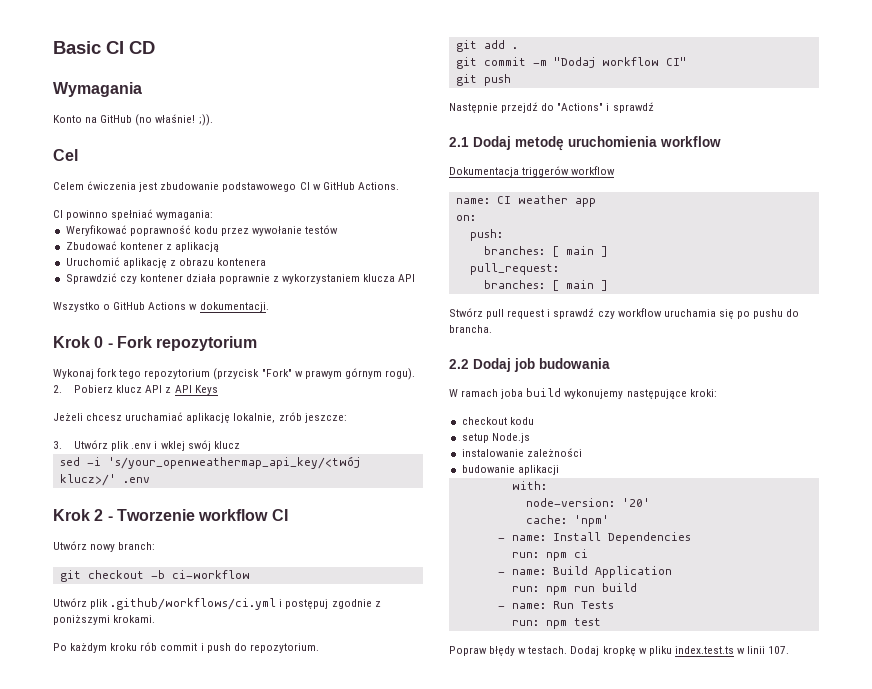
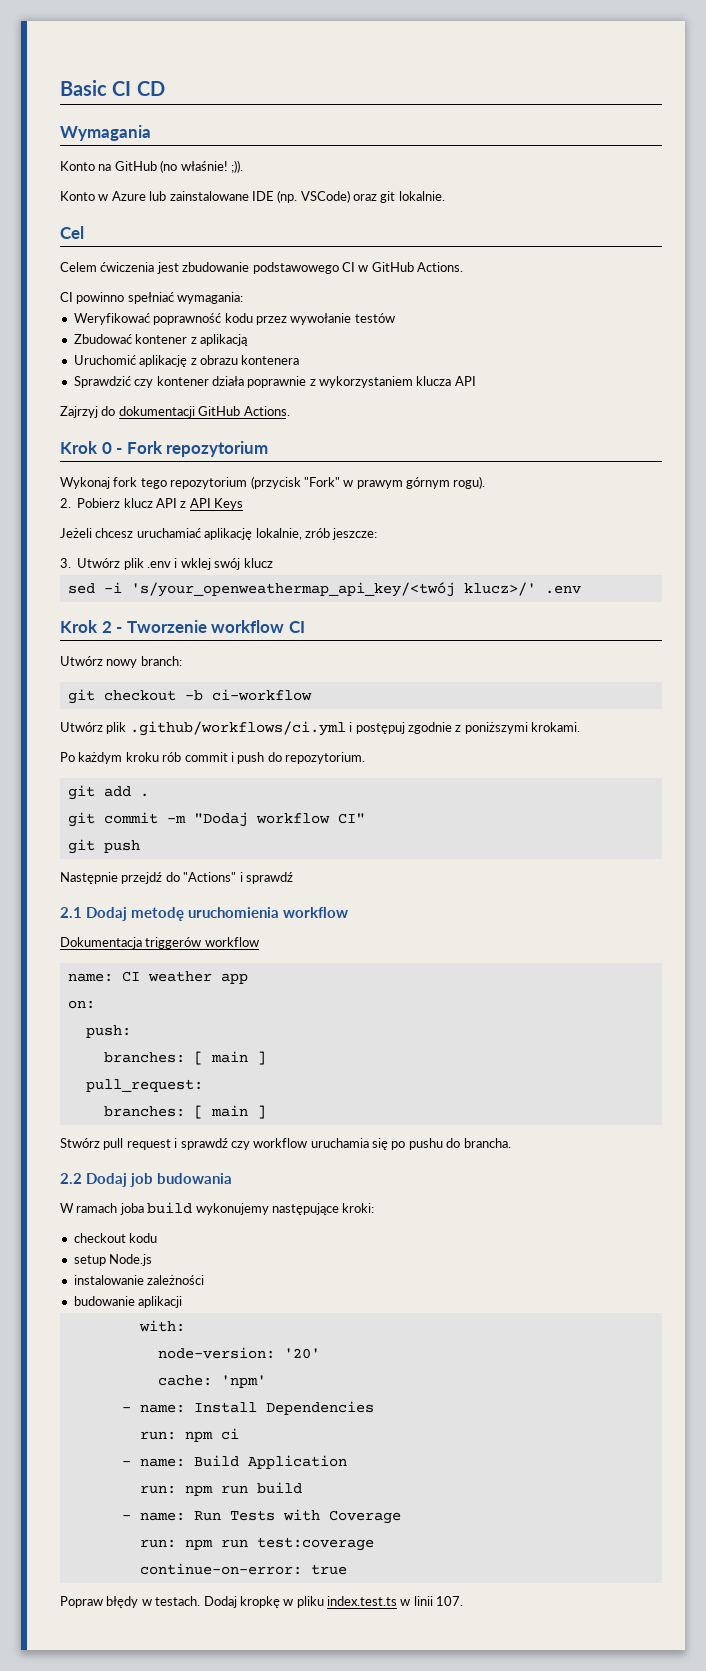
(213, 120) none -> [60,190,445,203] // Konto w Azure lub zainstalowane IDE (np. VSCode) oraz git lokalnie.
[53,302,269,312] Wszystko o GitHub Actions w dokumentacji. -> [60,406,290,418] Zajrzyj do dokumentacji GitHub Actions.
[511,618,601,629] // run: npm test -> [282,1509,401,1524] [139,1537,374,1551] [139,1563,347,1575] with Coverage // run: npm run test:coverage // continue-on-error: true

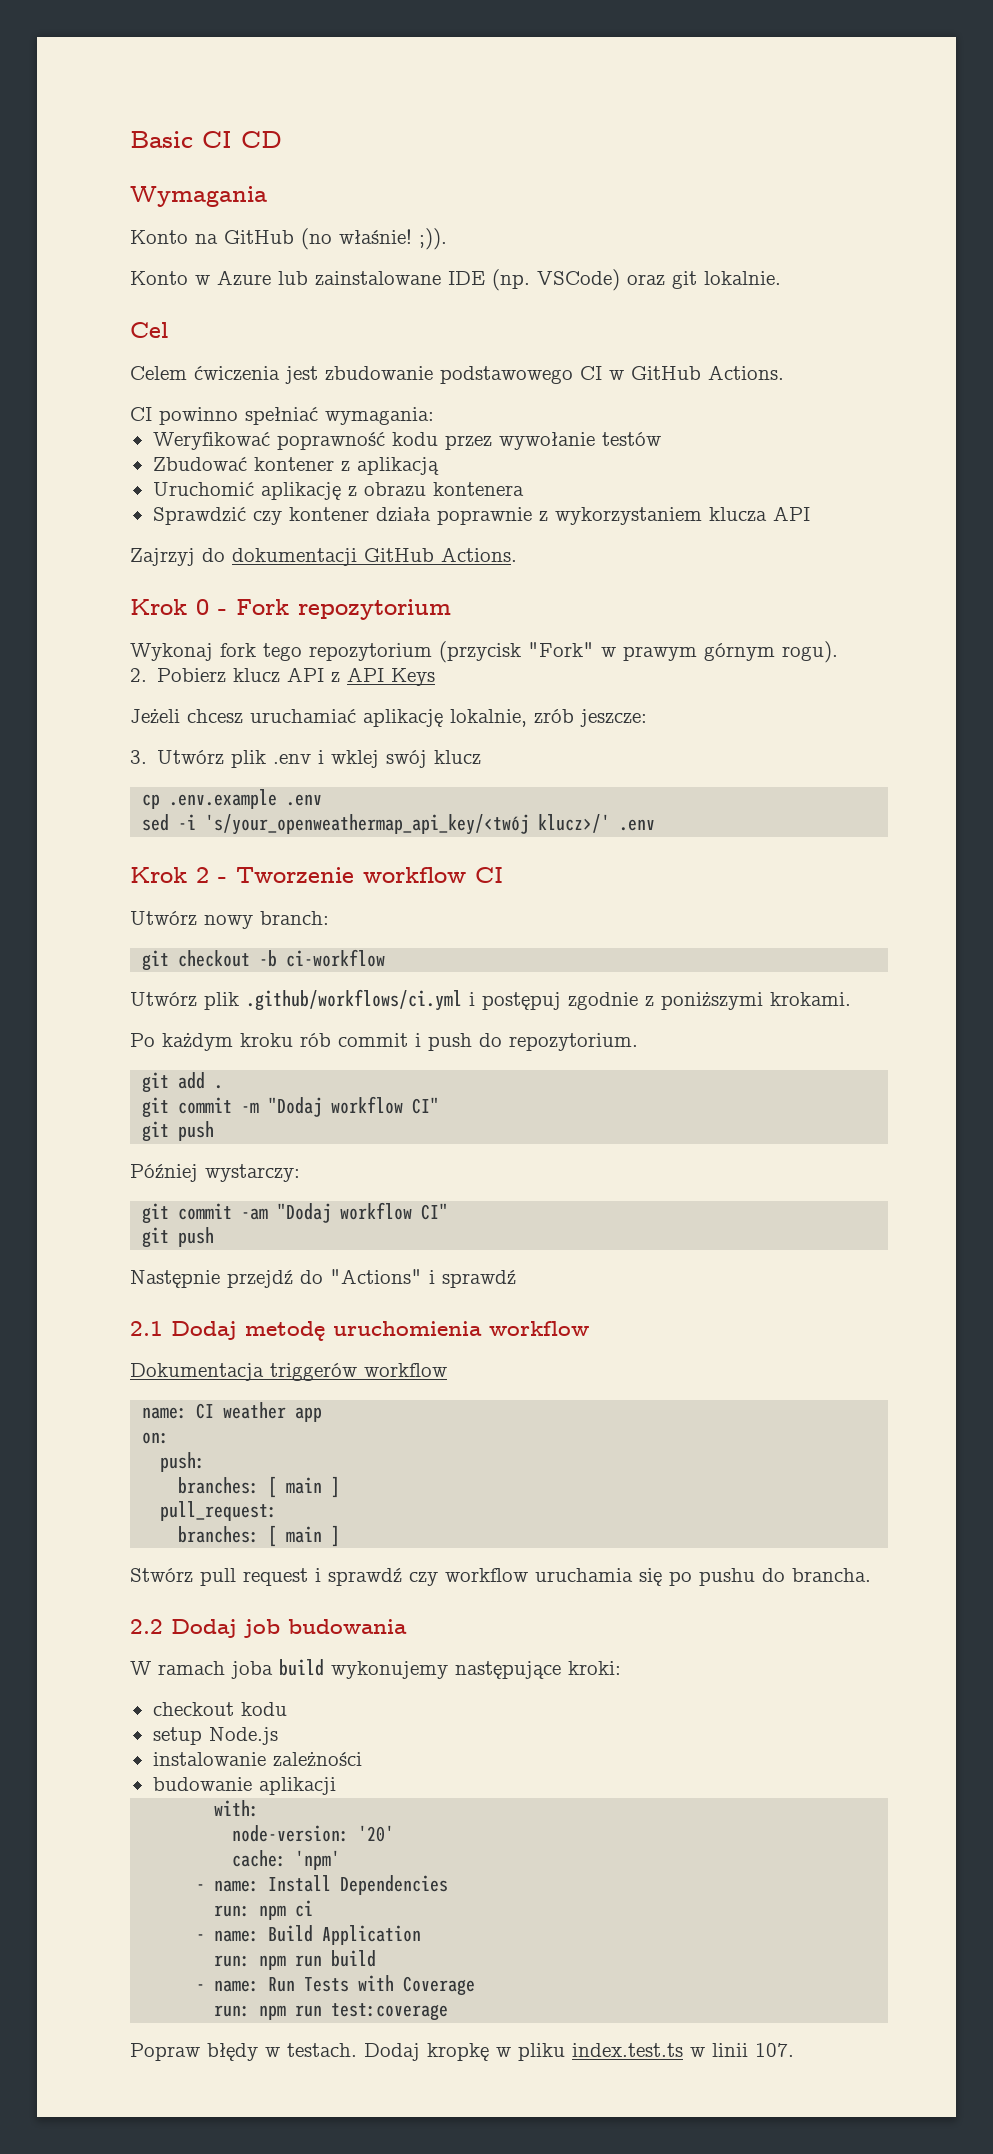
(273, 563) none -> [142,789,323,809] // cp .env.example .env
(140, 846) none -> [130,1164,300,1182] [142,1202,449,1224] [142,1227,215,1248] // Później wystarczy: // git commit -am "Dodaj workflow CI" // git push
[139,1563,347,1575] // continue-on-error: true -> (449, 2012) none

